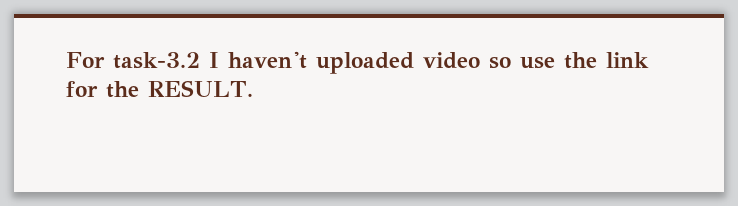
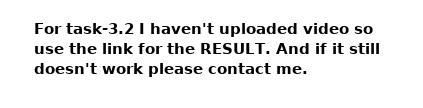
(253, 88) none -> [275,43,380,54] [34,63,308,77] And if it still doesn't work please contact me.

